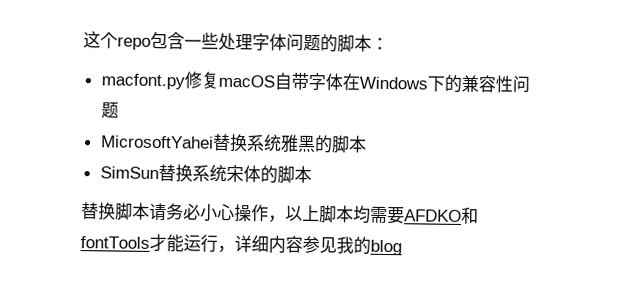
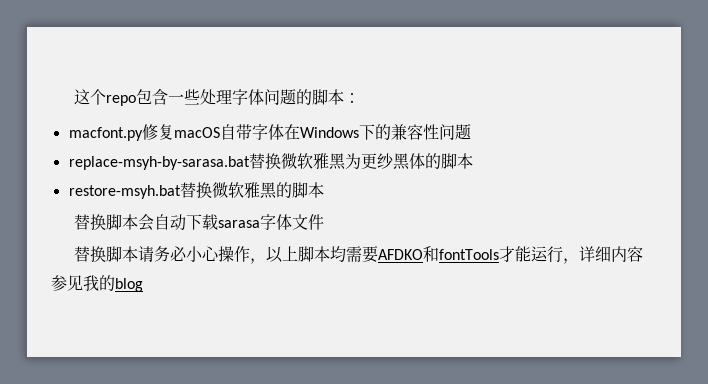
[99,133,367,154] [99,164,312,184] MicrosoftYahei替换系统雅黑的脚本 // SimSun替换系统宋体的脚本 -> [68,153,473,170] [68,182,324,199] [73,214,324,231] replace-msyh-by-sarasa.bat替换微软雅黑为更纱黑体的脚本 // restore-msyh.bat替换微软雅黑的脚本 // 替换脚本会自动下载sarasa字体文件

